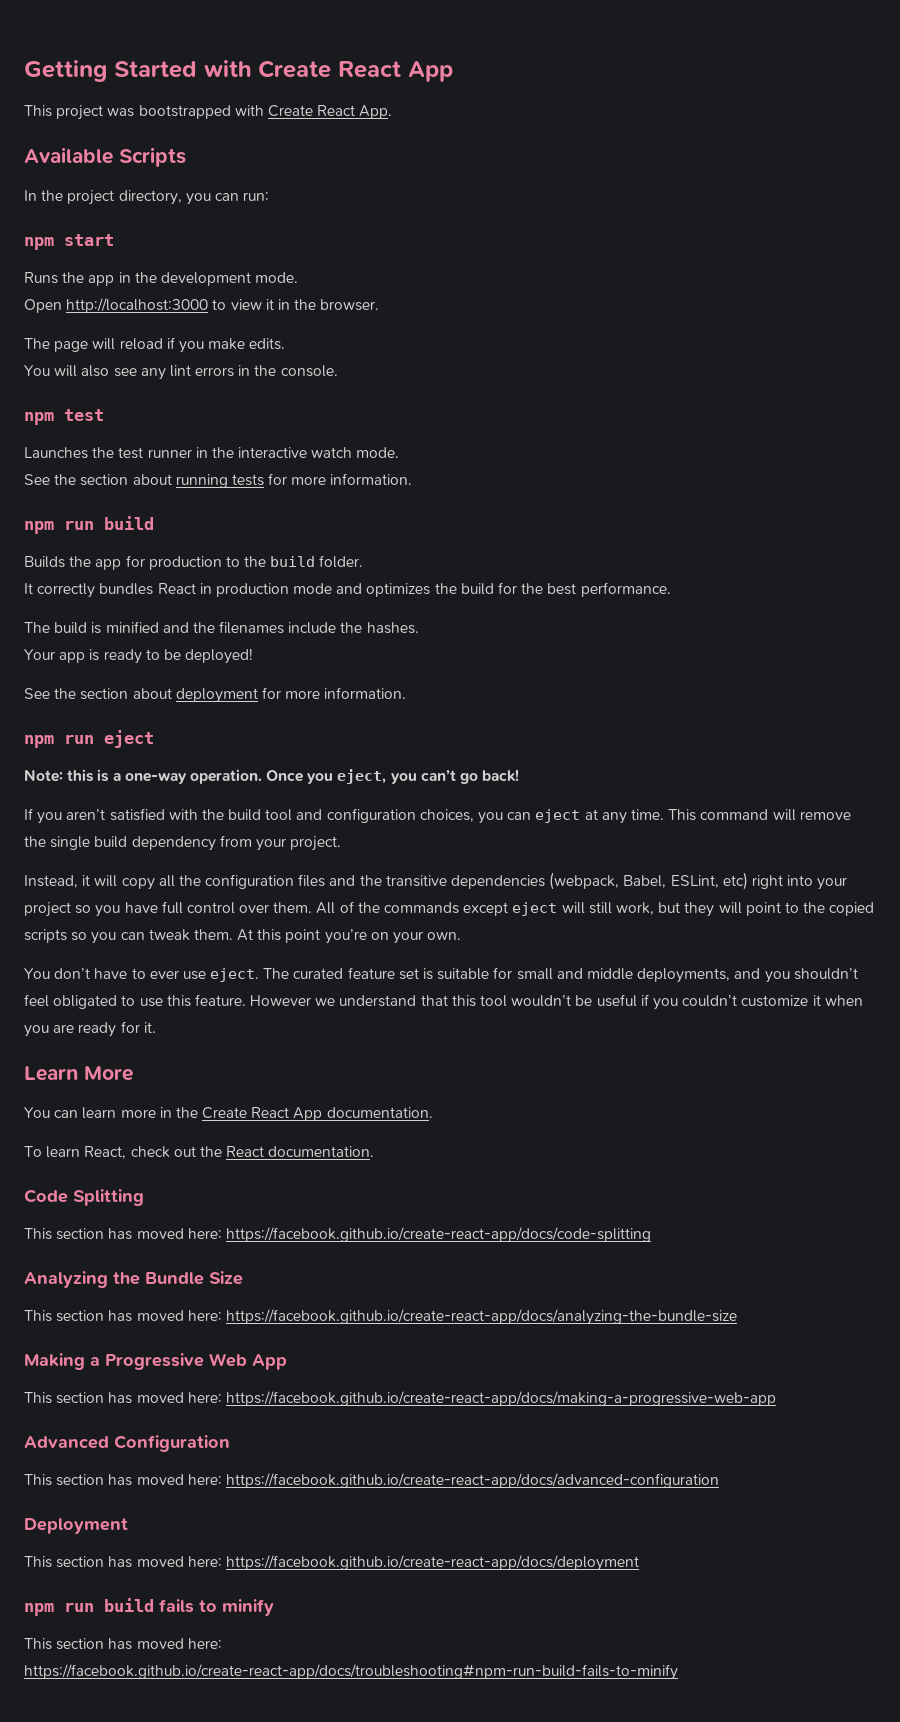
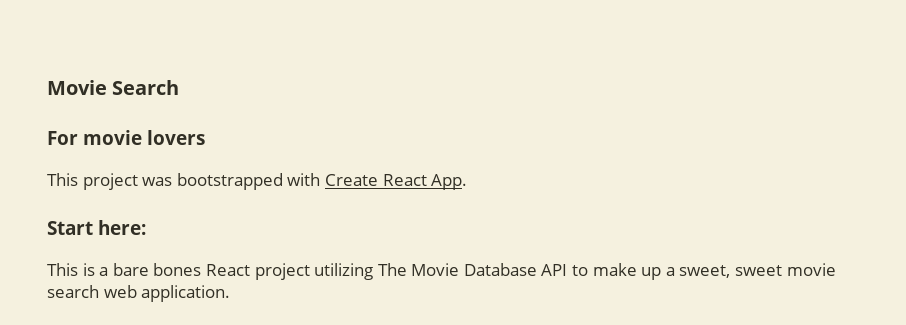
[24,60,453,82] Getting Started with Create React App -> [47,80,180,95] [47,130,205,145] Movie Search // For movie lovers
[24,147,186,167] [24,190,270,205] [24,234,114,250] [24,272,299,286] [24,298,380,313] [24,337,286,353] [24,365,338,380] [24,409,104,425] [24,447,400,459] [24,473,413,488] [24,516,154,534] [24,555,364,570] [24,582,671,598] [24,621,419,634] [24,648,254,664] [24,687,407,703] [24,730,154,748] [24,769,520,784] [24,808,851,824] [24,835,342,851] [24,872,848,890] [24,901,875,917] [24,929,462,944] [24,967,858,983] [24,994,863,1010] [24,1021,156,1037] [24,1066,133,1081] [24,1107,433,1121] [24,1146,375,1159] [24,1189,144,1206] [24,1227,651,1242] [24,1271,243,1288] [24,1309,737,1325] [24,1353,287,1370] [24,1391,776,1406] [24,1435,230,1452] [24,1473,719,1488] [24,1518,128,1534] [24,1555,639,1571] [24,1598,274,1616] [24,1638,222,1650] [24,1664,678,1680] Available Scripts // In the project directory, you can run: // npm start // Runs the app in the development mode. // Open http://localhost:3000 to view it in the browser. // The page will reload if you make edits. // You will also see any lint errors in the console. // npm test // Launches the test runner in the interactive watch mode. // See the section about running tests for more information. // npm run build // Builds the app for production to the build folder. // It correctly bundles React in production mode and optimizes the build for the best performance. // The build is minified and the filenames include the hashes. // Your app is ready to be deployed! // See the section about deployment for more information. // npm run eject // Note: this is a one-way operation. Once you eject, you can’t go back! // If you aren’t satisfied with the build tool and configuration choices, you can eject at any time. This command will remove the single build dependency from your project. // Instead, it will copy all the configuration files and the transitive dependencies (webpack, Babel, ESLint, etc) right into your project so you have full control over them. All of the commands except eject will still work, but they will point to the copied scripts so you can tweak them. At this point you’re on your own. // You don’t have to ever use eject. The curated feature set is suitable for small and middle deployments, and you shouldn’t feel obligated to use this feature. However we understand that this tool wouldn’t be useful if you couldn’t customize it when you are ready for it. // Learn More // You can learn more in the Create React App documentation. // To learn React, check out the React documentation. // Code Splitting // This section has moved here: https://facebook.github.io/create-react-app/docs/code-splitting // Analyzing the Bundle Size // This section has moved here: https://facebook.github.io/create-react-app/docs/analyzing-the-bundle-size // Making a Progressive Web App // This section has moved here: https://facebook.github.io/create-react-app/docs/making-a-progressive-web-app // Advanced Configuration // This section has moved here: https://facebook.github.io/create-react-app/docs/advanced-configuration // Deployment // This section has moved here: https://facebook.github.io/create-react-app/docs/deployment // npm run build fails to minify // This section has moved here: https://facebook.github.io/create-react-app/docs/troubleshooting#npm-run-build-fails-to-minify -> [47,220,146,235] [47,263,836,280] [47,285,231,302] Start here: // This is a bare bones React project utilizing The Movie Database API to make up a sweet, sweet movie search web application.

